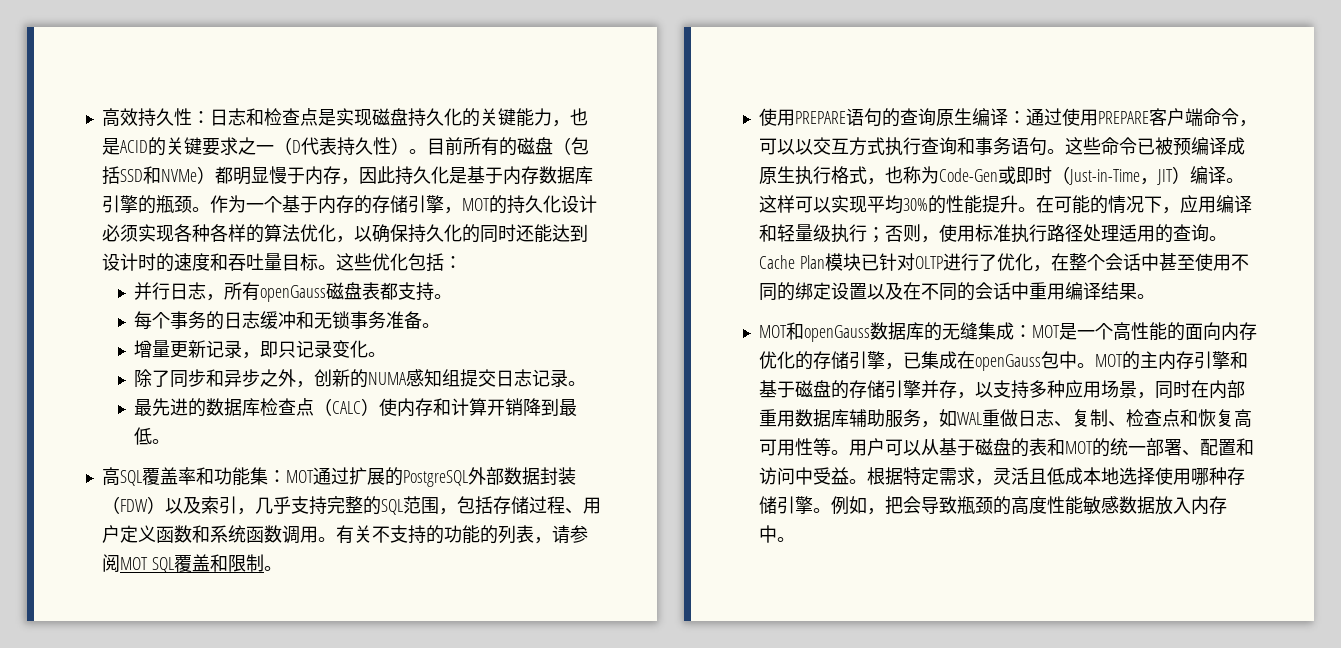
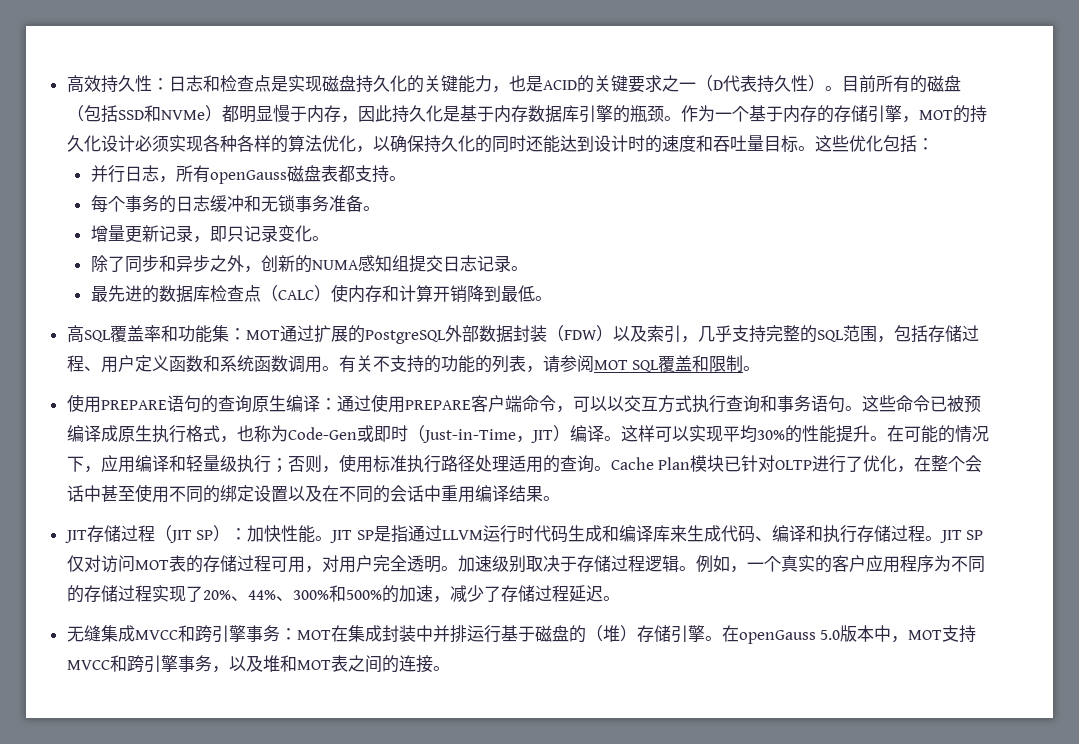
[758,322,1257,342] [758,351,1248,371] [758,380,1245,399] [758,409,1252,428] [758,438,1254,457] [758,467,1245,486] [758,496,1227,515] [758,525,777,543] MOT和openGauss数据库的无缝集成：MOT是一个高性能的面向内存优化的存储引擎，已集成在openGauss包中。MOT的主内存引擎和基于磁盘的存储引擎并存，以支持多种应用场景，同时在内部重用数据库辅助服务，如WAL重做日志、复制、检查点和恢复高可用性等。用户可以从基于磁盘的表和MOT的统一部署、配置和访问中受益。根据特定需求，灵活且低成本地选择使用哪种存储引擎。例如，把会导致瓶颈的高度性能敏感数据放入内存中 -> [64,525,984,543] [66,555,985,573] [66,585,620,603] [66,625,977,644] [66,655,433,673] JIT存储过程（JIT SP）：加快性能。JIT SP是指通过LLVM运行时代码生成和编译库来生成代码、编译和执行存储过程。JIT SP仅对访问MOT表的存储过程可用，对用户完全透明。加速级别取决于存储过程逻辑。例如，一个真实的客户应用程序为不同的存储过程实现了20%、44%、300%和500%的加速，减少了存储过程延迟。 // 无缝集成MVCC和跨引擎事务：MOT在集成封装中并排运行基于磁盘的（堆）存储引擎。在openGauss 5.0版本中，MOT支持MVCC和跨引擎事务，以及堆和MOT表之间的连接

